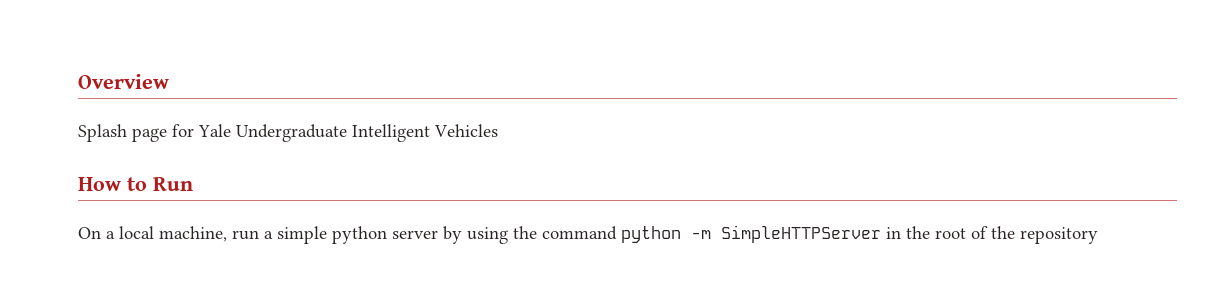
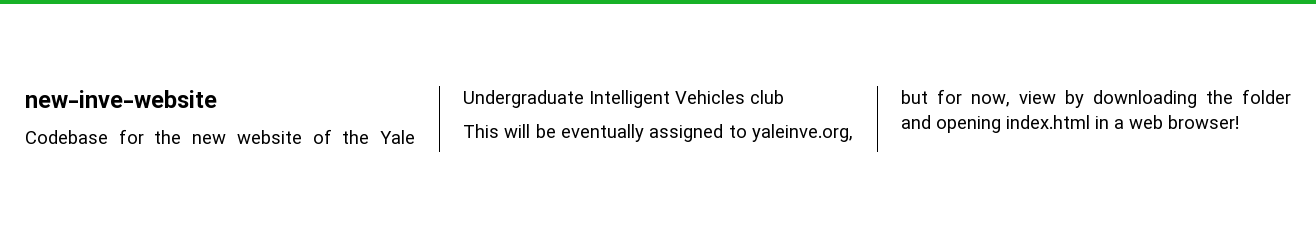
[78,74,169,89] [78,124,498,142] [78,177,193,191] [78,225,1098,244] Overview // Splash page for Yale Undergraduate Intelligent Vehicles // How to Run // On a local machine, run a simple python server by using the command python -m SimpleHTTPServer in the root of the repository -> [25,90,217,108] [25,129,416,144] [463,90,784,108] [463,124,853,142] [901,89,1291,108] [901,115,1239,133] new-inve-website // Codebase for the new website of the Yale Undergraduate Intelligent Vehicles club // This will be eventually assigned to yaleinve.org, but for now, view by downloading the folder and opening index.html in a web browser!

